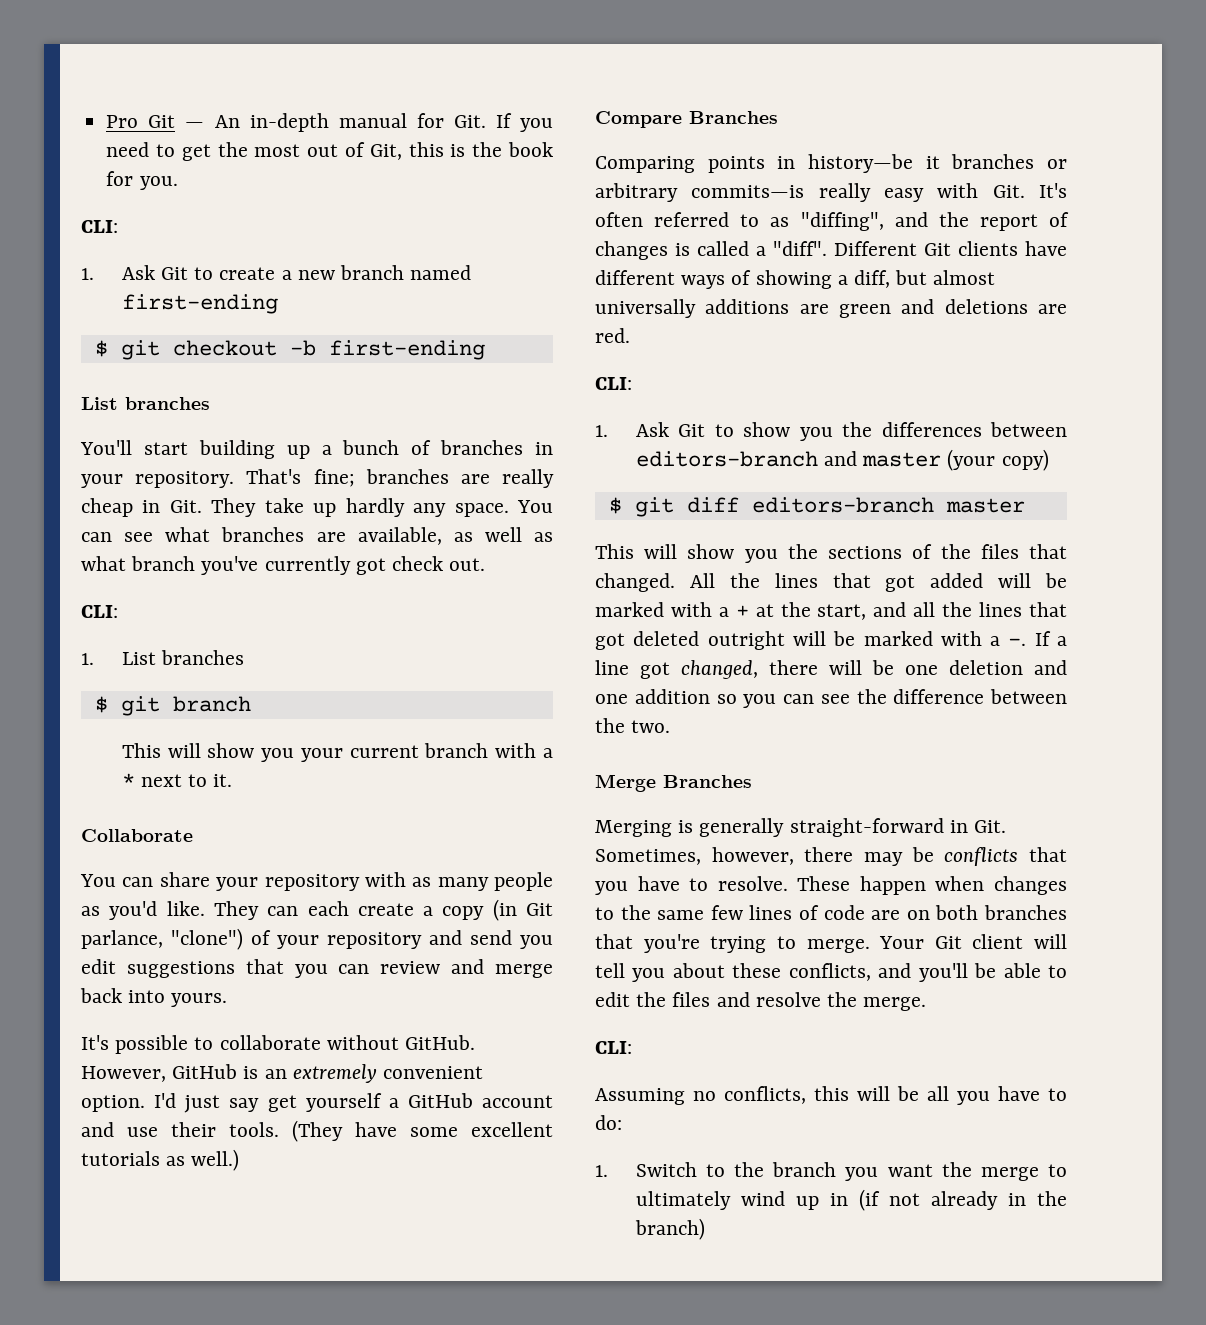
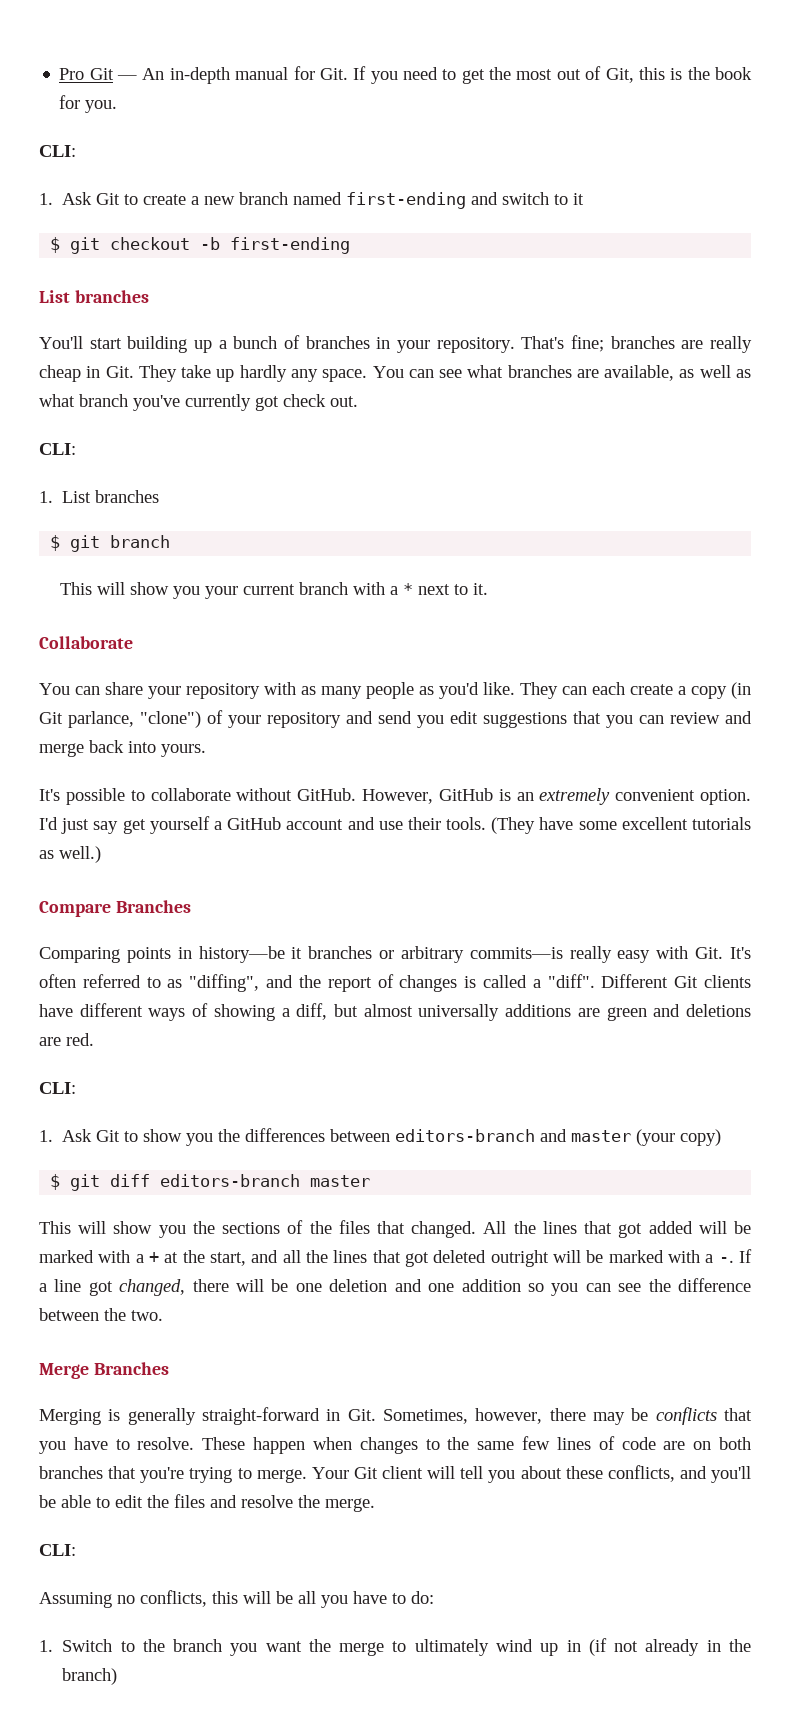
(278, 304) none -> [471,192,585,205] and switch to it

